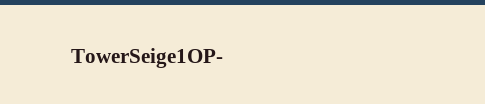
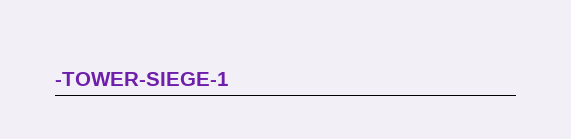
[71,48,223,68] TowerSeige1OP- -> [55,72,228,86] -TOWER-SIEGE-1

